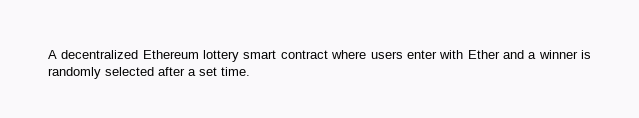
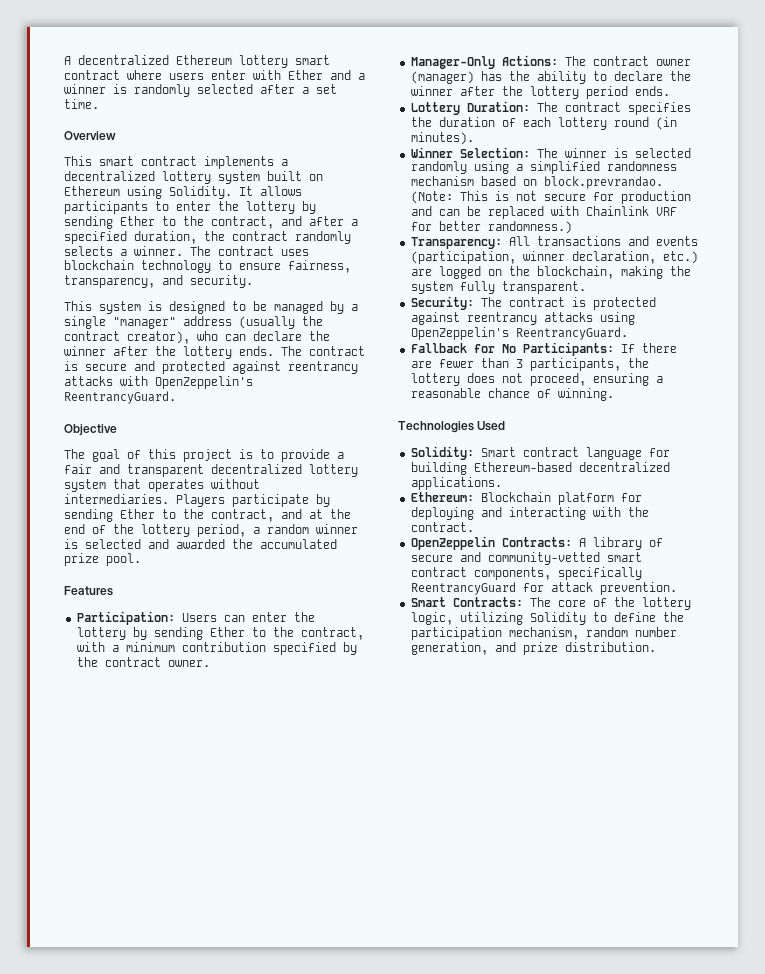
(250, 71) none -> [64,131,116,140] [64,156,288,169] [64,171,323,184] [64,186,302,199] [64,201,316,214] [64,216,358,229] [64,231,351,244] [64,246,309,256] [64,260,351,273] [64,275,253,288] [64,301,358,314] [64,316,323,329] [64,331,330,344] [64,346,365,359] [64,361,358,374] [64,376,253,389] [64,391,176,404] [64,424,117,436] [64,449,344,462] [64,464,358,477] [64,479,260,492] [64,494,330,507] [64,509,351,522] [64,524,358,537] [64,539,337,549] [64,553,141,566] [64,586,113,596] [76,611,315,625] [76,627,364,640] [76,642,357,655] [76,657,210,667] [410,55,691,69] [410,71,691,84] [410,86,670,99] [410,101,691,115] [410,117,677,130] [410,132,474,145] [410,147,691,158] [410,161,677,174] [410,176,663,189] [410,191,691,204] [410,206,677,219] [410,221,572,234] [410,236,698,249] [410,251,698,264] [410,266,691,279] [410,281,586,294] [410,296,656,310] [410,312,635,325] [410,327,628,340] [410,342,677,356] [410,358,649,371] [410,373,663,386] [410,388,614,401] [398,421,506,433] [410,446,670,460] [410,462,670,475] [410,477,502,490] [410,492,642,505] [410,507,649,520] [410,522,474,532] [410,536,663,550] [410,552,642,565] [410,567,642,580] [410,582,677,595] [410,597,691,610] [410,612,684,625] [410,627,677,640] [410,642,656,655] // Overview // This smart contract implements a decentralized lottery system built on Ethereum using Solidity. It allows participants to enter the lottery by sending Ether to the contract, and after a specified duration, the contract randomly selects a winner. The contract uses blockchain technology to ensure fairness, transparency, and security. // This system is designed to be managed by a single "manager" address (usually the contract creator), who can declare the winner after the lottery ends. The contract is secure and protected against reentrancy attacks with OpenZeppelin's ReentrancyGuard. // Objective // The goal of this project is to provide a fair and transparent decentralized lottery system that operates without intermediaries. Players participate by sending Ether to the contract, and at the end of the lottery period, a random winner is selected and awarded the accumulated prize pool. // Features // Participation: Users can enter the lottery by sending Ether to the contract, with a minimum contribution specified by the contract owner. // Manager-Only Actions: The contract owner (manager) has the ability to declare the winner after the lottery period ends. // Lottery Duration: The contract specifies the duration of each lottery round (in minutes). // Winner Selection: The winner is selected randomly using a simplified randomness mechanism based on block.prevrandao. (Note: This is not secure for production and can be replaced with Chainlink VRF for better randomness.) // Transparency: All transactions and events (participation, winner declaration, etc.) are logged on the blockchain, making the system fully transparent. // Security: The contract is protected against reentrancy attacks using OpenZeppelin's ReentrancyGuard. // Fallback for No Participants: If there are fewer than 3 participants, the lottery does not proceed, ensuring a reasonable chance of winning. // Technologies Used // Solidity: Smart contract language for building Ethereum-based decentralized applications. // Ethereum: Blockchain platform for deploying and interacting with the contract. // OpenZeppelin Contracts: A library of secure and community-vetted smart contract components, specifically ReentrancyGuard for attack prevention. // Smart Contracts: The core of the lottery logic, utilizing Solidity to define the participation mechanism, random number generation, and prize distribution.

